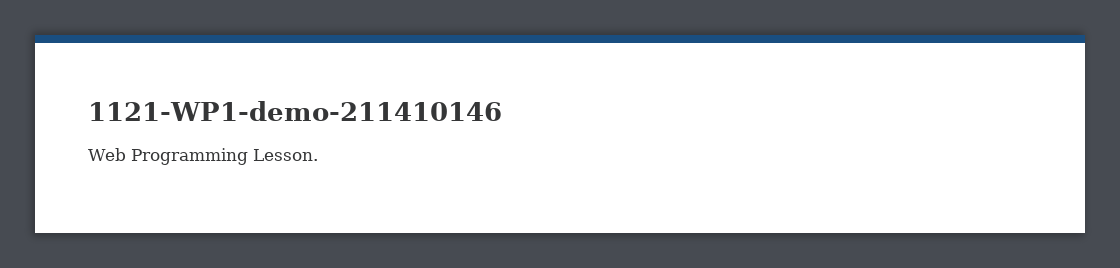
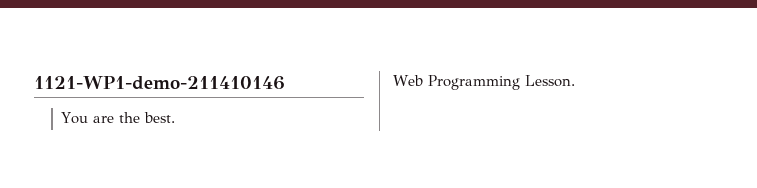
(502, 111) none -> [61,112,176,124] // You are the best.

